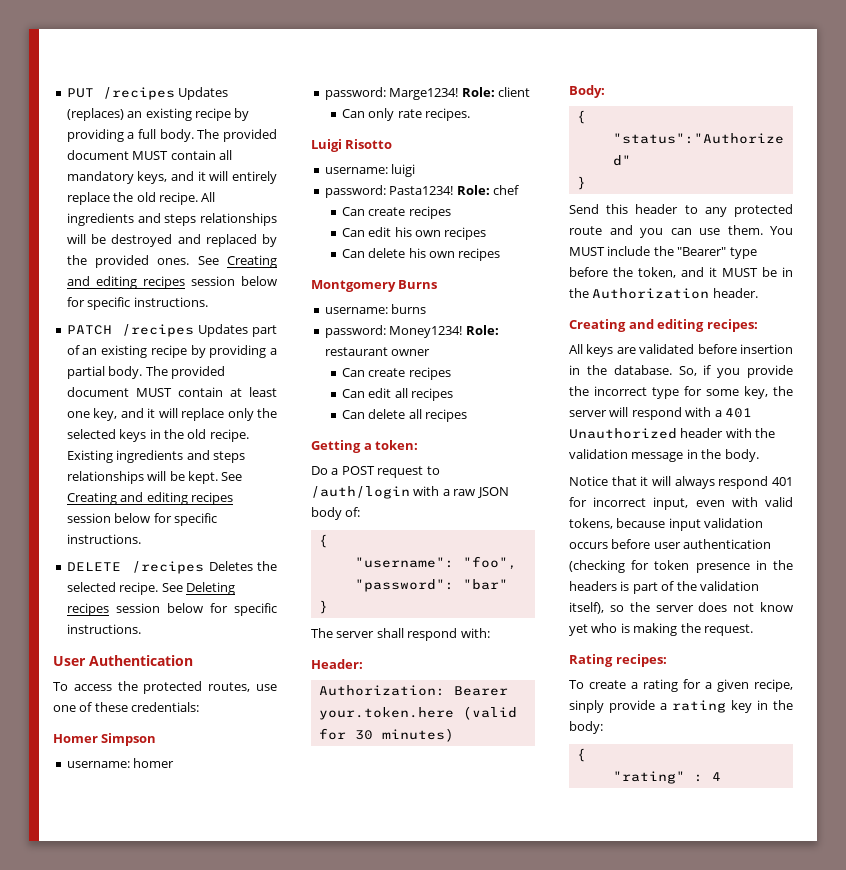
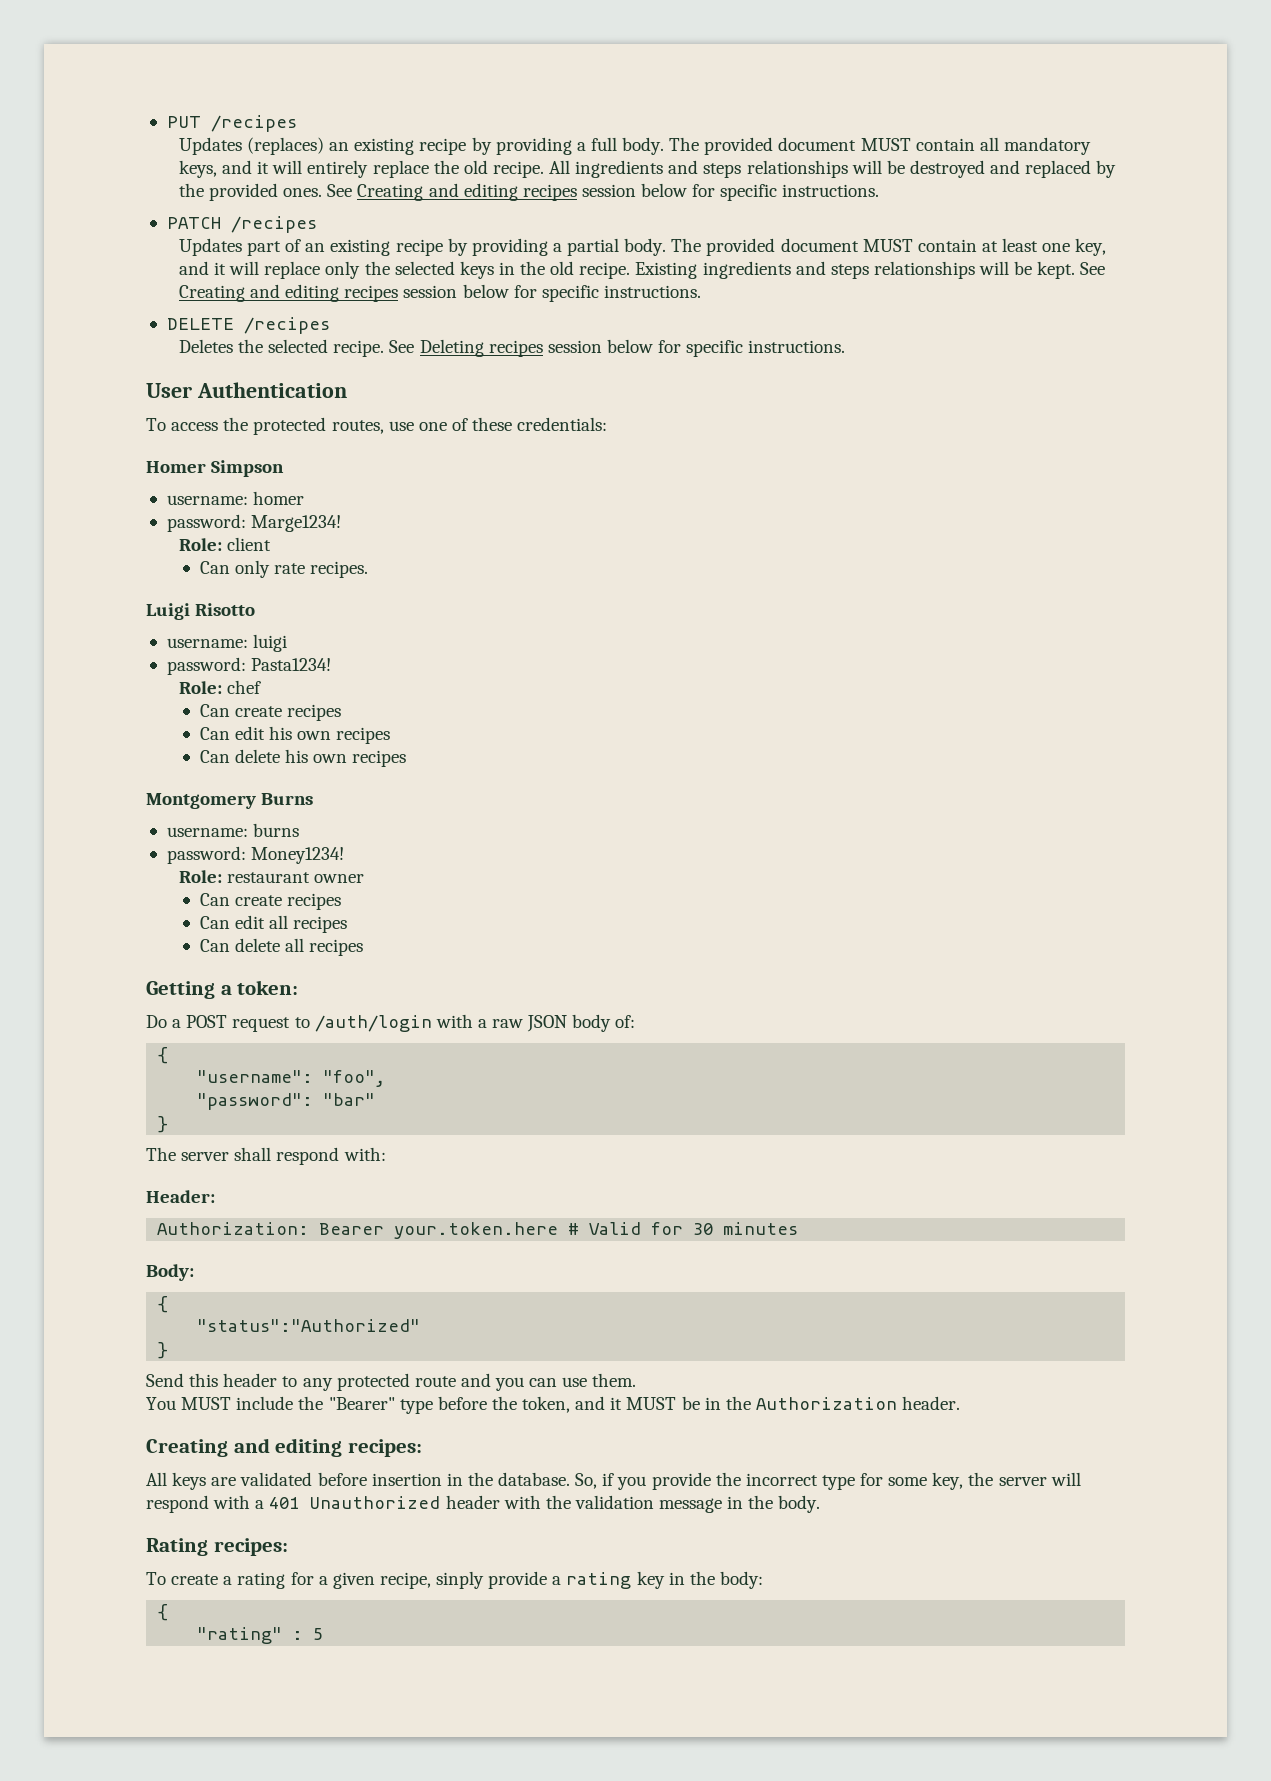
(175, 93) none -> (297, 123) //
(195, 330) none -> (317, 224) //
(205, 567) none -> (330, 325) //
(459, 94) none -> (342, 523) //
(454, 190) none -> (332, 664) //
(463, 332) none -> (345, 855) //
[462,706,517,720] (valid -> [568,1222,642,1235] # Valid
[381,728,454,742] minutes) -> [723,1222,799,1235] minutes
(763, 230) none -> (637, 1380) //
[569,476,793,489] [569,497,793,510] [569,518,764,531] [569,539,772,549] [569,560,793,573] [569,581,759,594] [569,602,793,614] [569,623,753,636] // Notice that it will always respond 401 for incorrect input, even with valid tokens, because input validation occurs before user authentication (checking for token presence in the headers is part of the validation itself), so the server does not know yet who is making the request. -> (821, 1504) none
[711,772,721,781] 4 -> [313,1628,324,1640] 5

